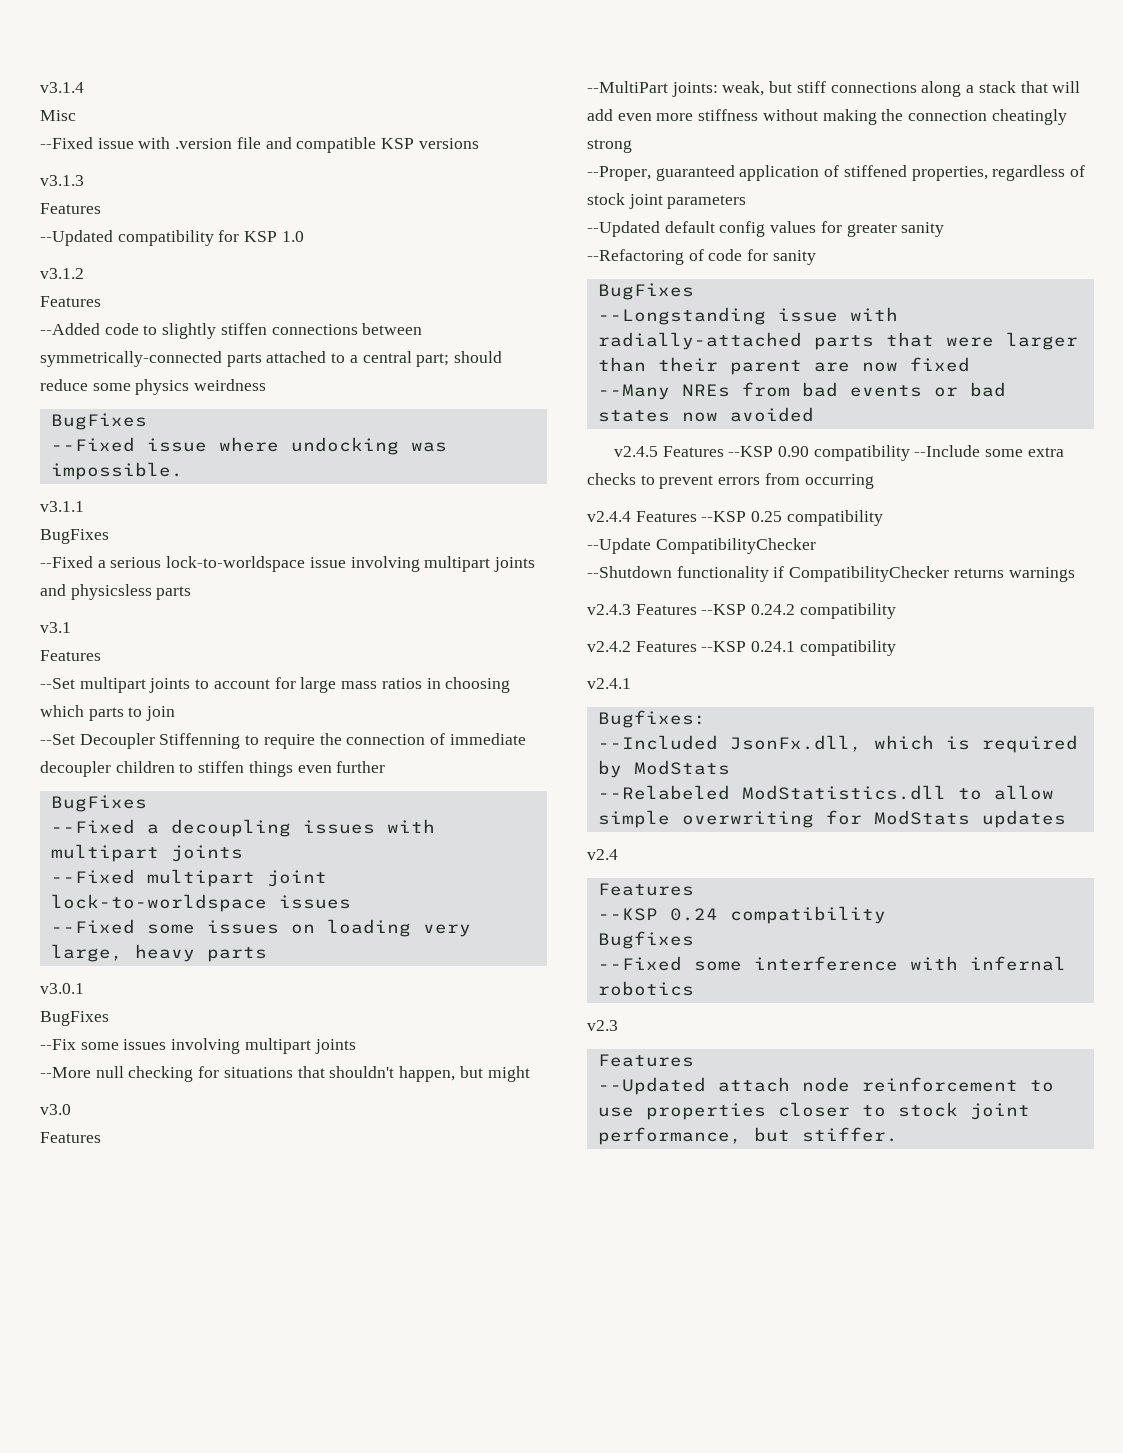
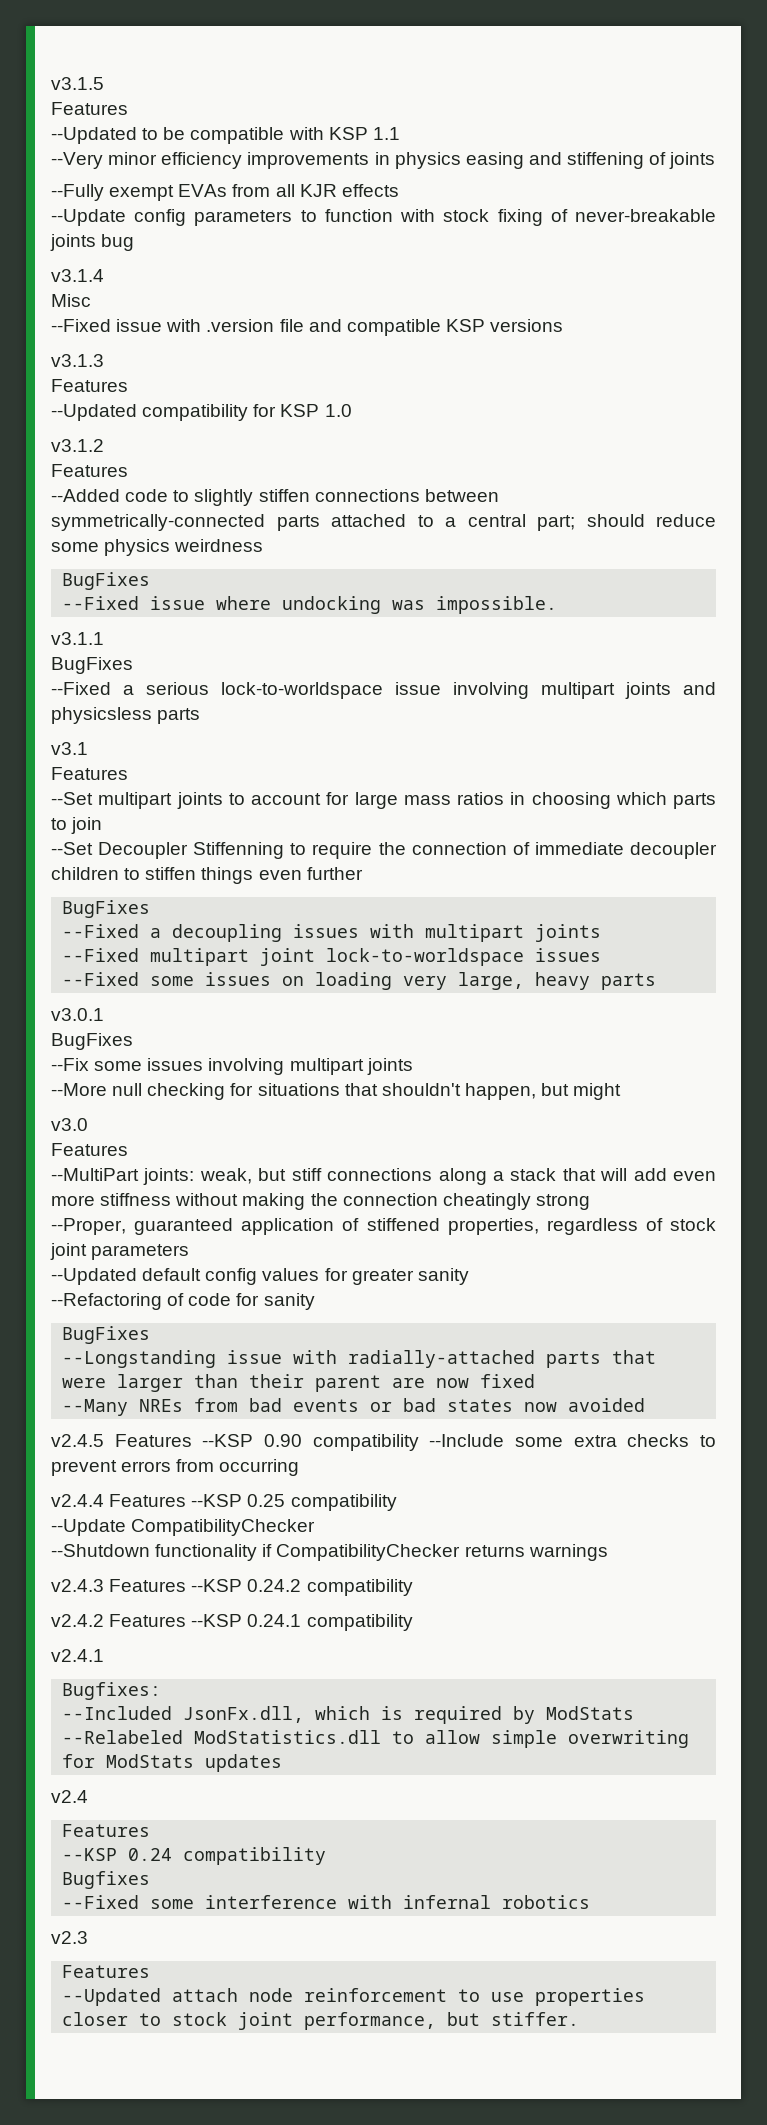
(40, 87) none -> [51,77,104,90] [51,102,128,115] [51,127,400,144] [51,152,716,169] [51,184,399,201] [51,209,716,226] [50,234,135,251] v3.1.5 // Features // --Updated to be compatible with KSP 1.1 // --Very minor efficiency improvements in physics easing and stiffening of joints // --Fully exempt EVAs from all KJR effects // --Update config parameters to function with stock fixing of never-breakable joints bug //

